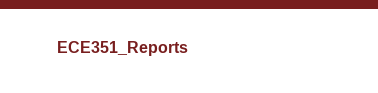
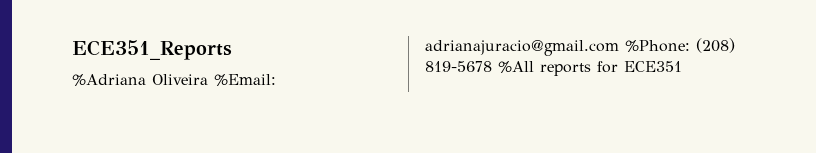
(188, 48) none -> [72,74,276,86] [425,38,735,56] [425,61,682,76] // %Adriana Oliveira %Email: adrianajuracio@gmail.com %Phone: (208) 819-5678 %All reports for ECE351

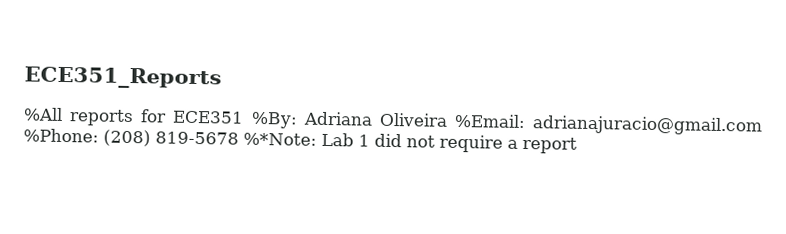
[72,74,146,86] %Adriana -> [23,107,373,129] %All reports for ECE351 %By: Adriana
[498,61,682,76] %All reports for ECE351 -> [243,132,577,154] %*Note: Lab 1 did not require a report

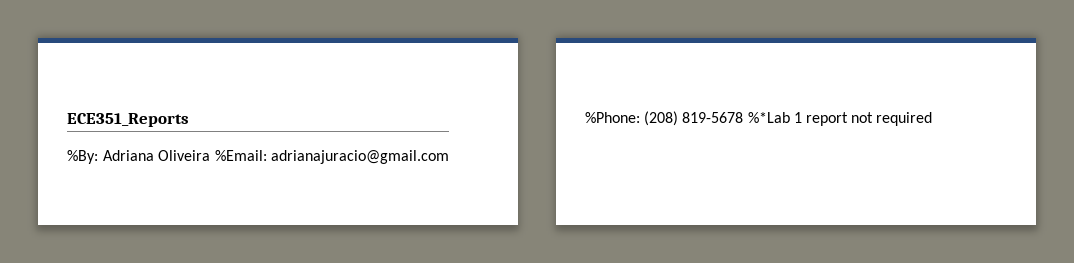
[23,107,245,127] %All reports for ECE351 -> (189, 120) none
[243,132,577,154] %*Note: Lab 1 did not require a report -> [747,112,933,126] %*Lab 1 report not required

